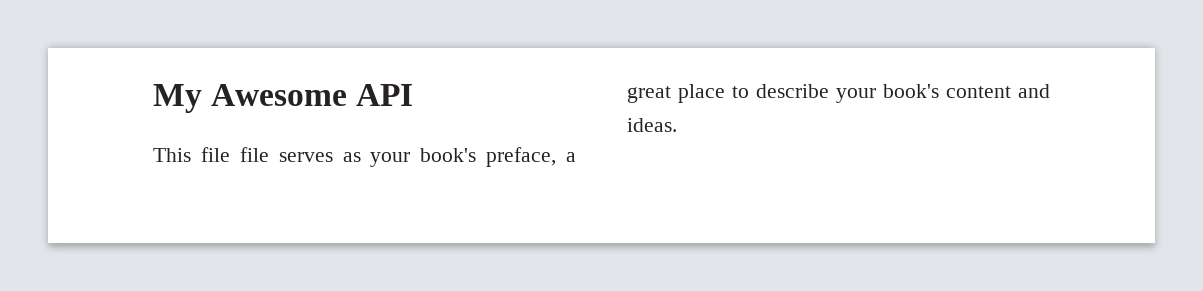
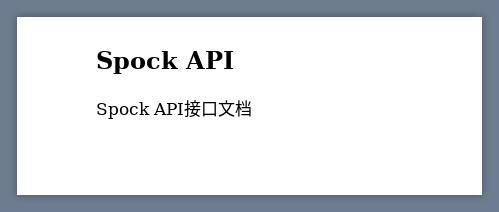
[153,84,348,113] My Awesome -> [96,51,179,74] Spock
[153,147,576,167] [627,84,1050,103] [627,118,677,132] This file file serves as your book's preface, a great place to describe your book's content and ideas. -> [96,100,252,119] Spock API接口文档

